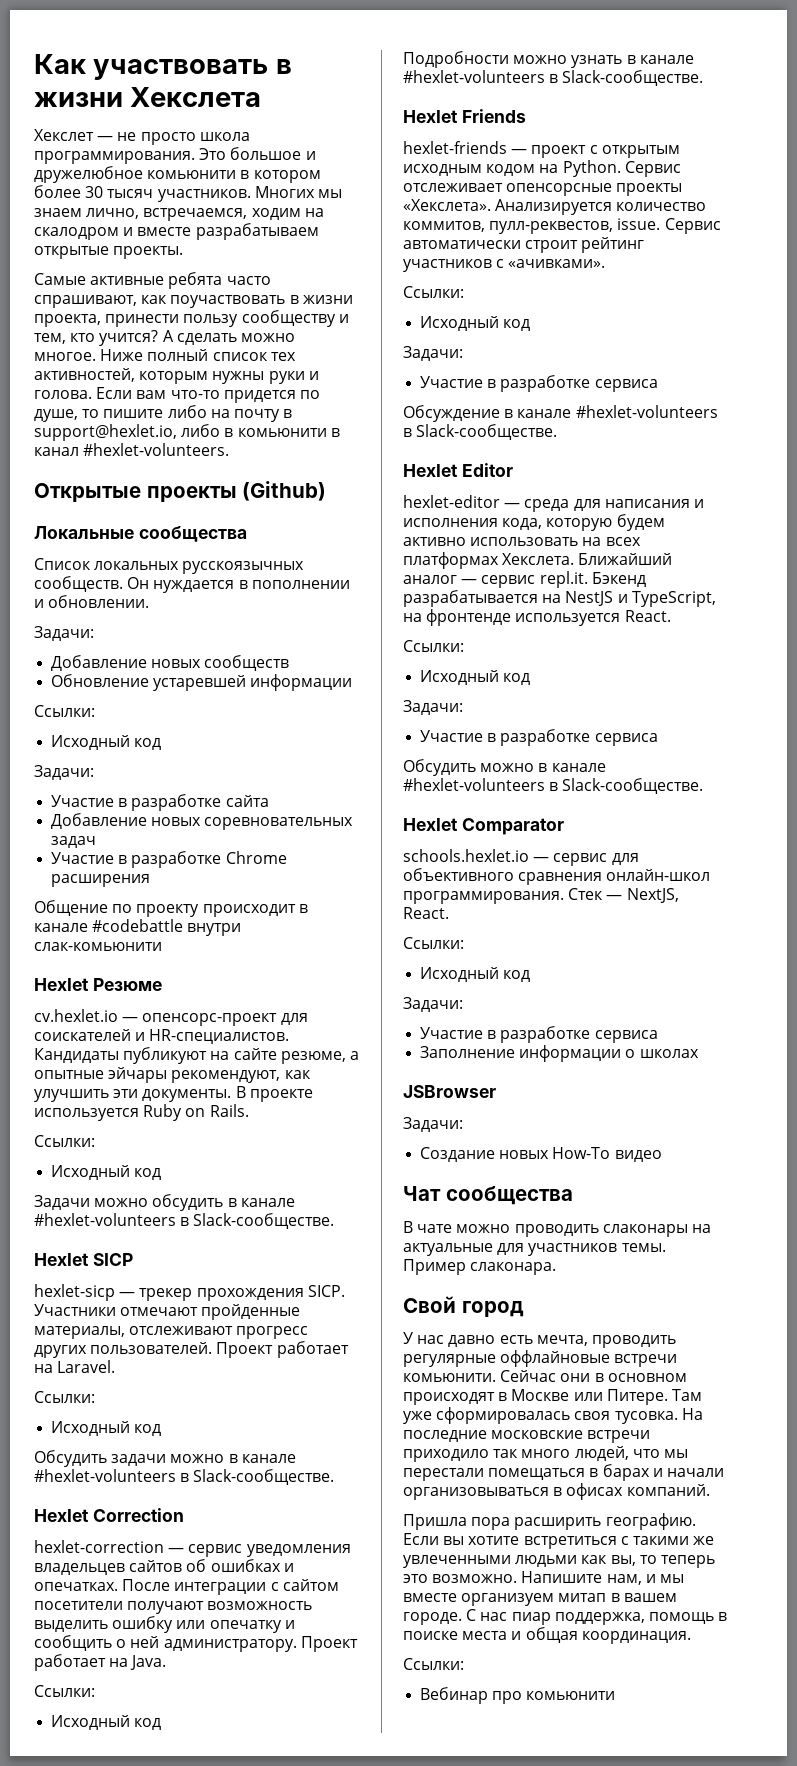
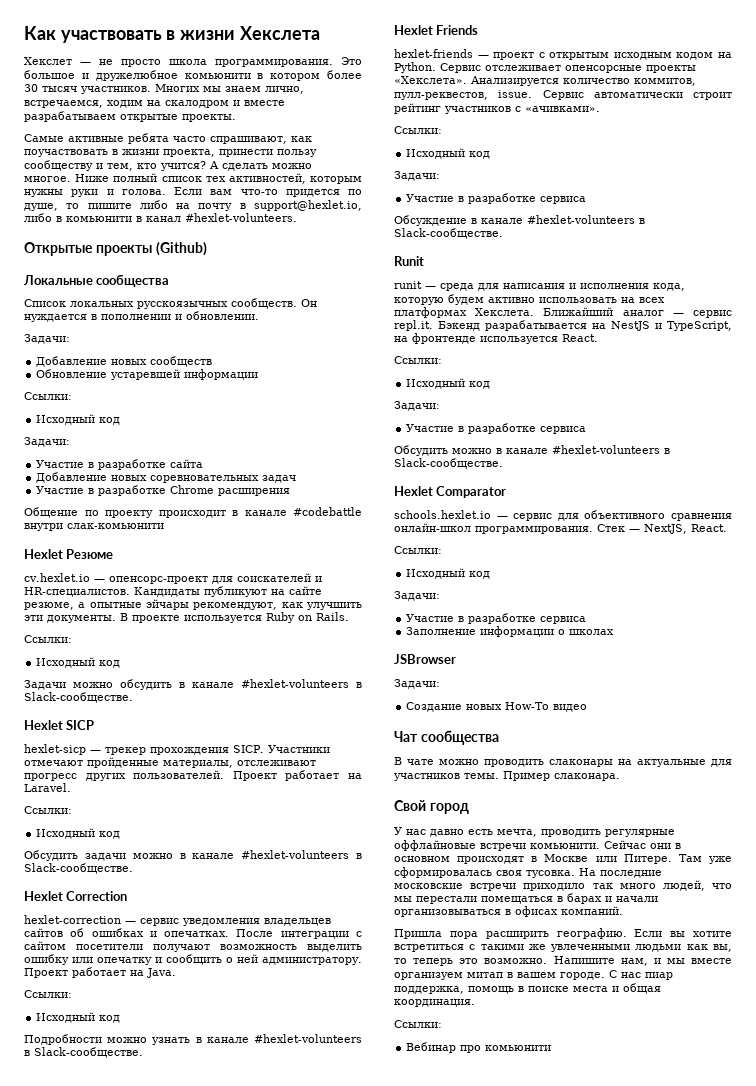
[403,463,513,477] [403,495,500,508] Hexlet Editor // hexlet-editor -> [394,256,424,266] [394,281,422,289] Runit // runit

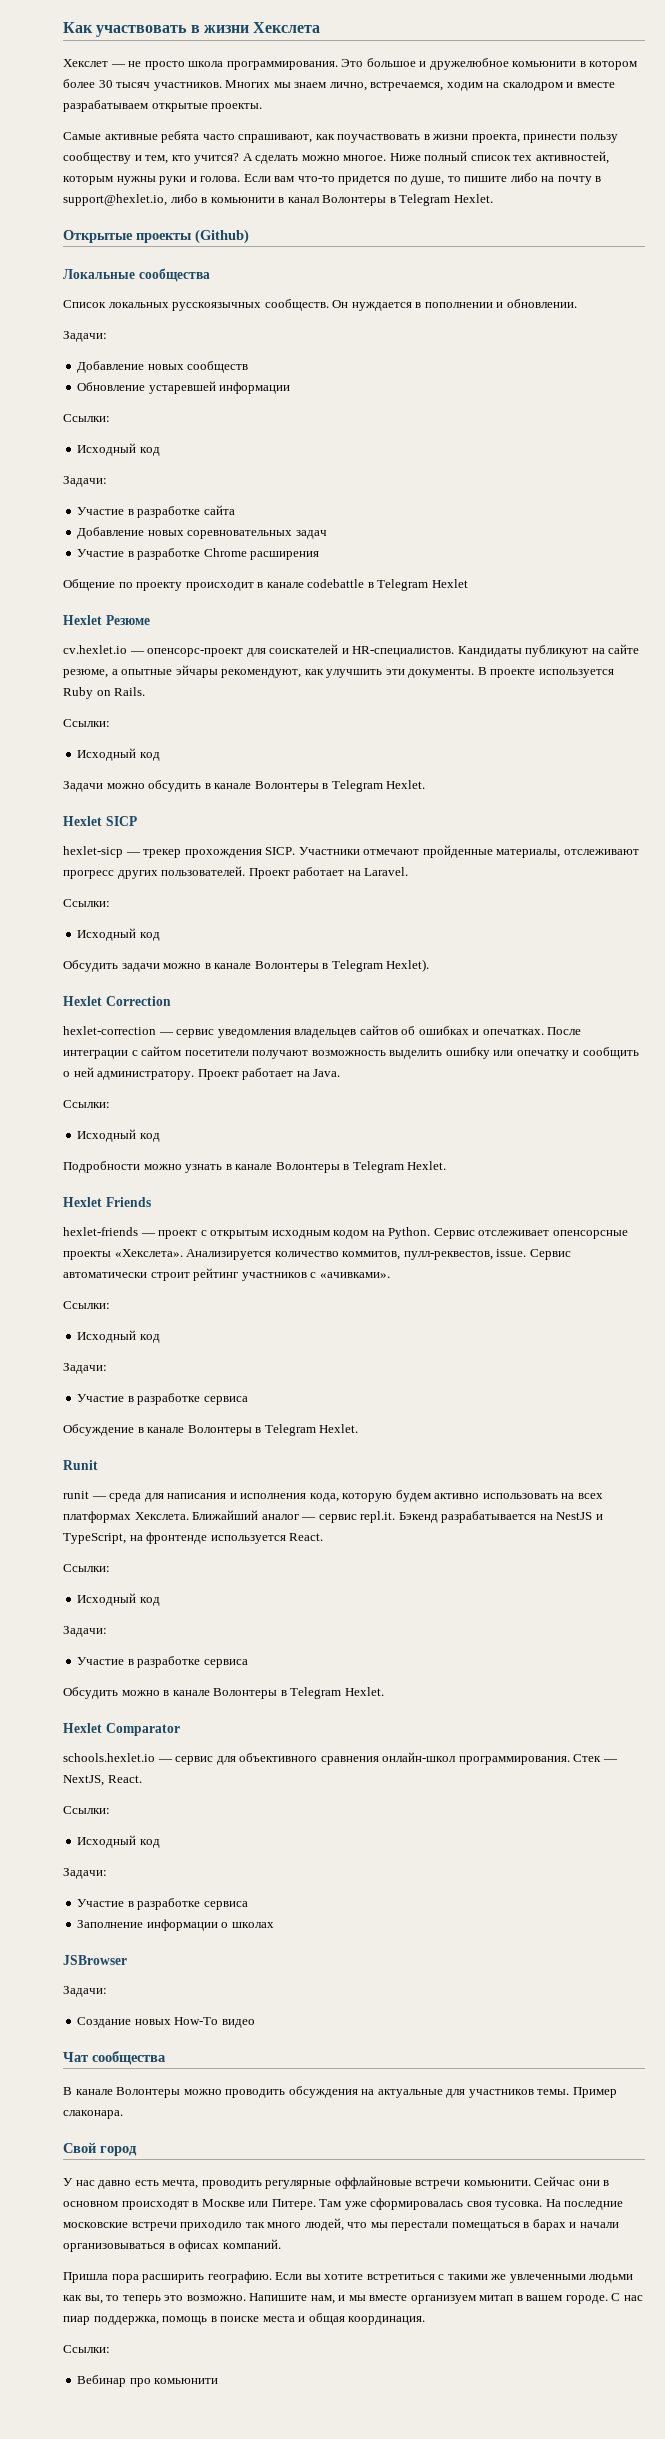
[185,213,297,222] #hexlet-volunteers. -> [322,194,493,206] Волонтеры в Telegram Hexlet.
[293,507,362,516] [24,523,164,531] #codebattle внутри слак-комьюнити -> [307,579,468,591] codebattle в Telegram Hexlet
[241,679,362,688] [24,692,133,703] #hexlet-volunteers в Slack-сообществе. -> [254,780,426,792] Волонтеры в Telegram Hexlet.
[241,850,363,859] [24,863,133,874] #hexlet-volunteers в Slack-сообществе. -> [254,959,430,972] Волонтеры в Telegram Hexlet).
[253,1034,362,1043] [24,1047,143,1058] #hexlet-volunteers в Slack-сообществе. -> [275,1161,447,1173] Волонтеры в Telegram Hexlet.
[527,215,645,224] [394,228,503,239] #hexlet-volunteers в Slack-сообществе. -> [187,1424,359,1436] Волонтеры в Telegram Hexlet.
[552,445,670,454] [394,458,503,469] #hexlet-volunteers в Slack-сообществе. -> [213,1687,384,1699] Волонтеры в Telegram Hexlet.
[407,759,434,765] чате -> [75,2087,181,2098] канале Волонтеры
[549,759,613,767] слаконары -> [288,2086,358,2098] обсуждения

